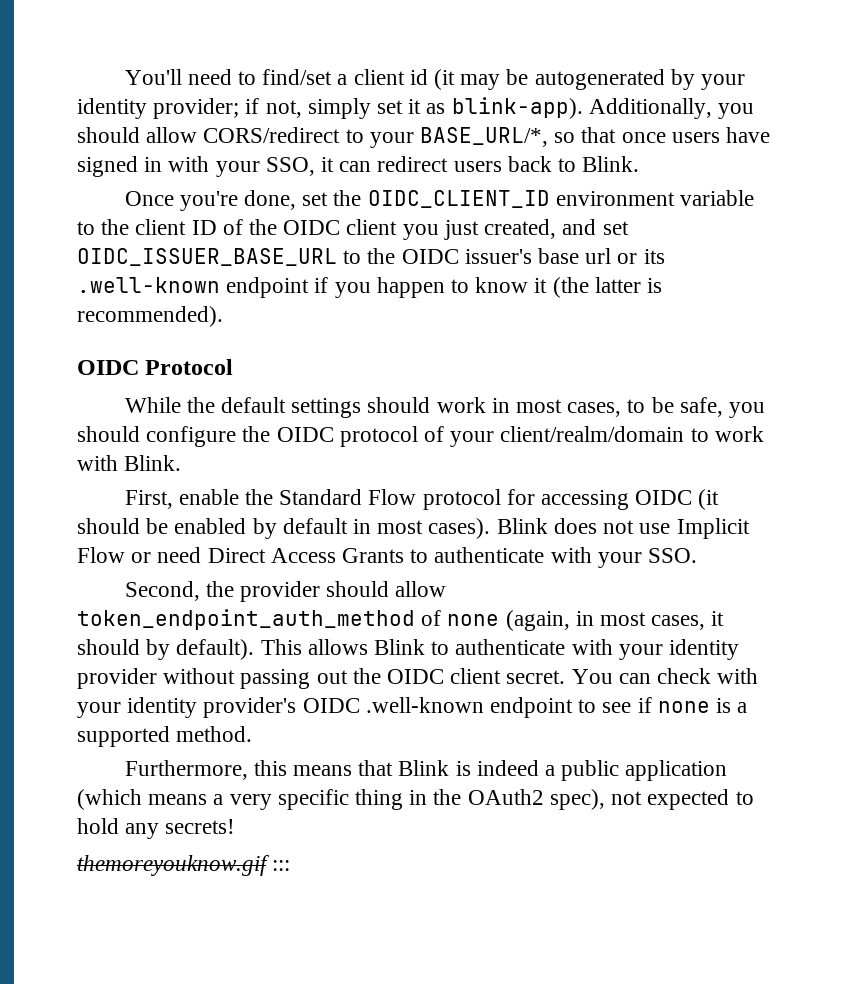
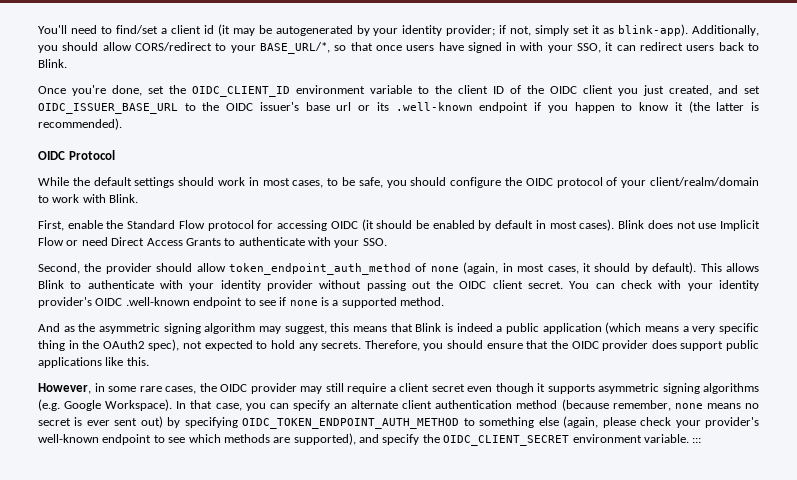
[124,760,248,780] Furthermore, -> [38,323,327,334] And as the asymmetric signing algorithm may suggest,
[165,819,236,834] [77,855,270,876] secrets! // themoreyouknow.gif -> [321,340,759,351] [38,357,149,368] [38,383,759,394] [38,399,759,411] [38,416,759,429] [38,433,689,446] secrets. Therefore, you should ensure that the OIDC provider does support public applications like this. // However, in some rare cases, the OIDC provider may still require a client secret even though it supports asymmetric signing algorithms (e.g. Google Workspace). In that case, you can specify an alternate client authentication method (because remember, none means no secret is ever sent out) by specifying OIDC_TOKEN_ENDPOINT_AUTH_METHOD to something else (again, please check your provider's well-known endpoint to see which methods are supported), and specify the OIDC_CLIENT_SECRET environment variable.

